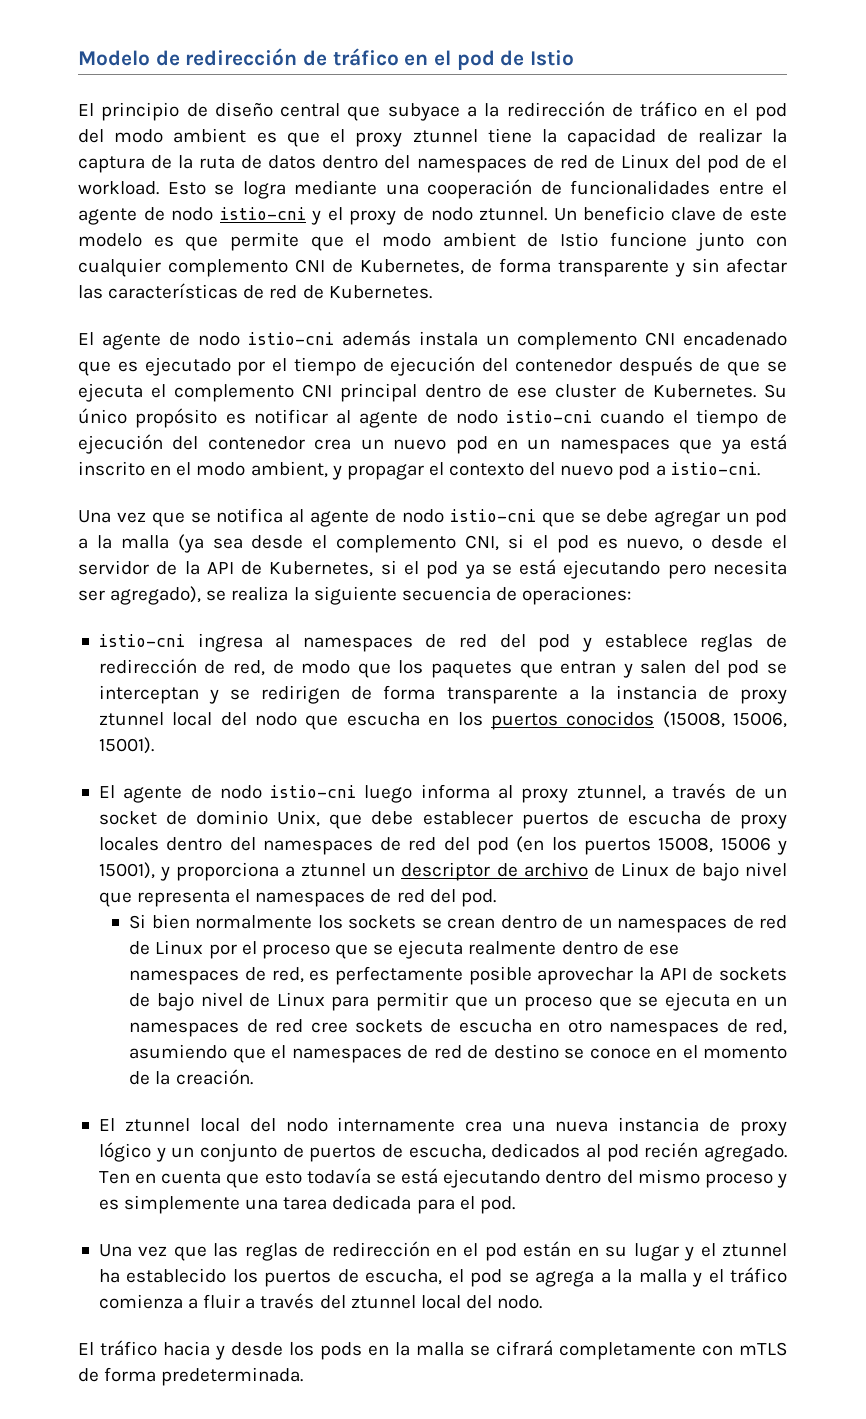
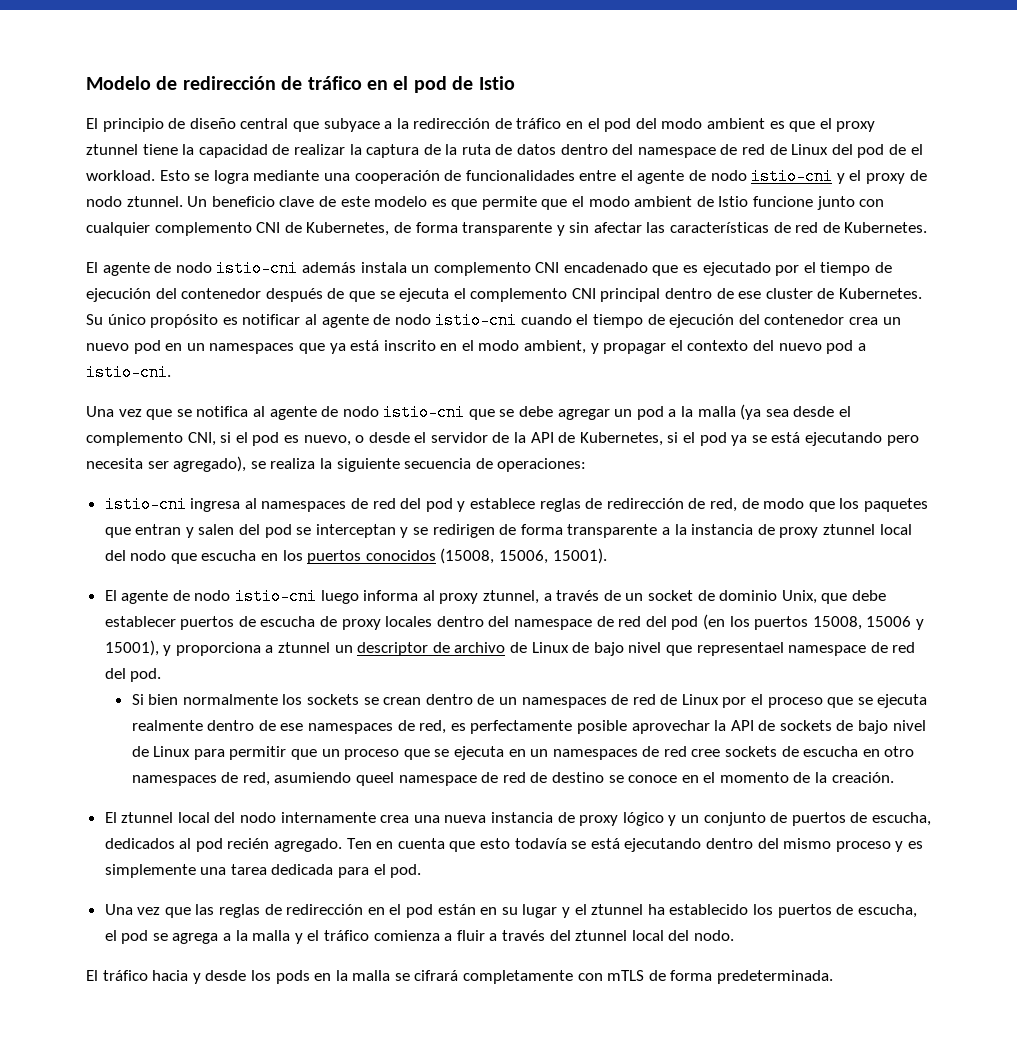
[416,158,527,173] namespaces -> [637,147,716,158] namespace
[262,840,373,855] namespaces -> [514,619,593,630] namespace
[137,889,366,907] representa el namespaces -> [696,642,867,656] representael namespace
[232,1045,402,1063] que el namespaces -> [355,772,477,786] queel namespace

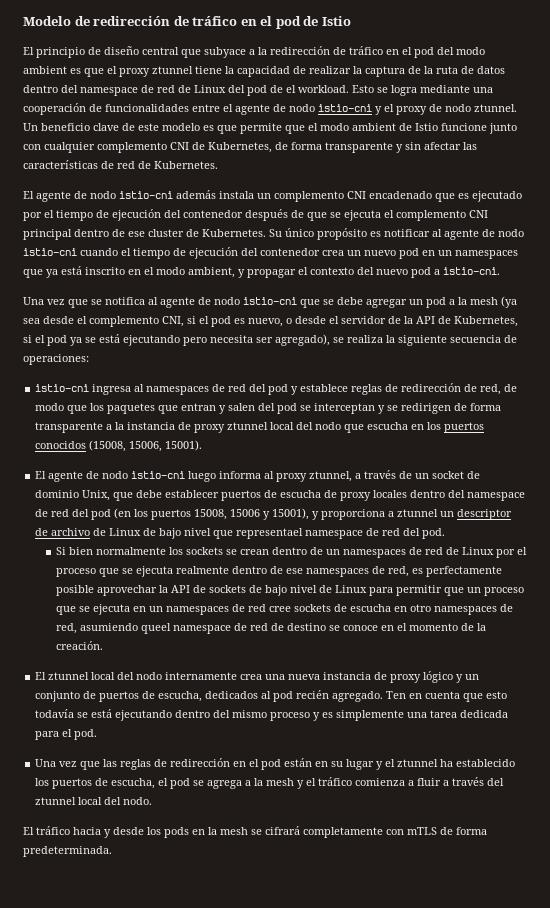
[697,406,736,417] malla -> [470,297,498,305] mesh
[252,930,291,941] malla -> [266,778,295,786] mesh
[352,970,391,981] malla -> [220,827,248,835] mesh

